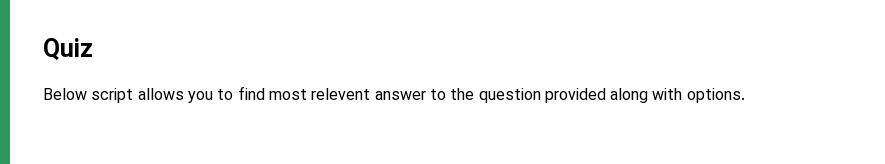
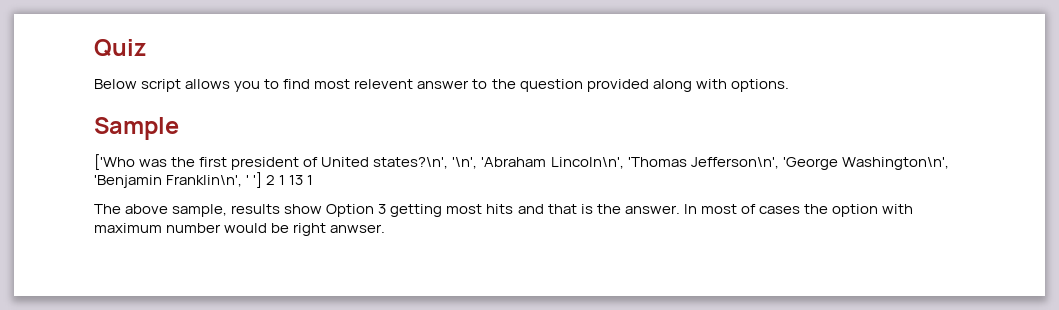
(745, 95) none -> [94,117,179,140] [94,154,949,170] [94,172,314,188] [94,204,914,217] [94,223,386,236] // Sample // ['Who was the first president of United states?\n', '\n', 'Abraham Lincoln\n', 'Thomas Jefferson\n', 'George Washington\n', 'Benjamin Franklin\n', ' '] 2 1 13 1 // The above sample, results show Option 3 getting most hits and that is the answer. In most of cases the option with maximum number would be right anwser.

